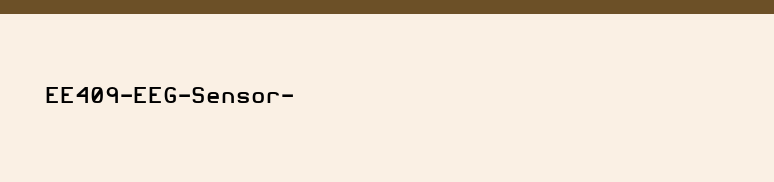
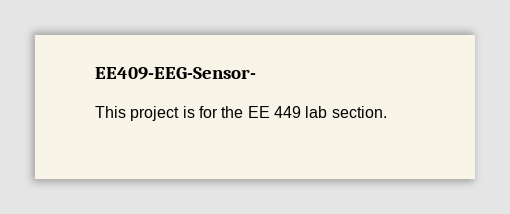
(294, 95) none -> [95,106,387,121] // This project is for the EE 449 lab section.

